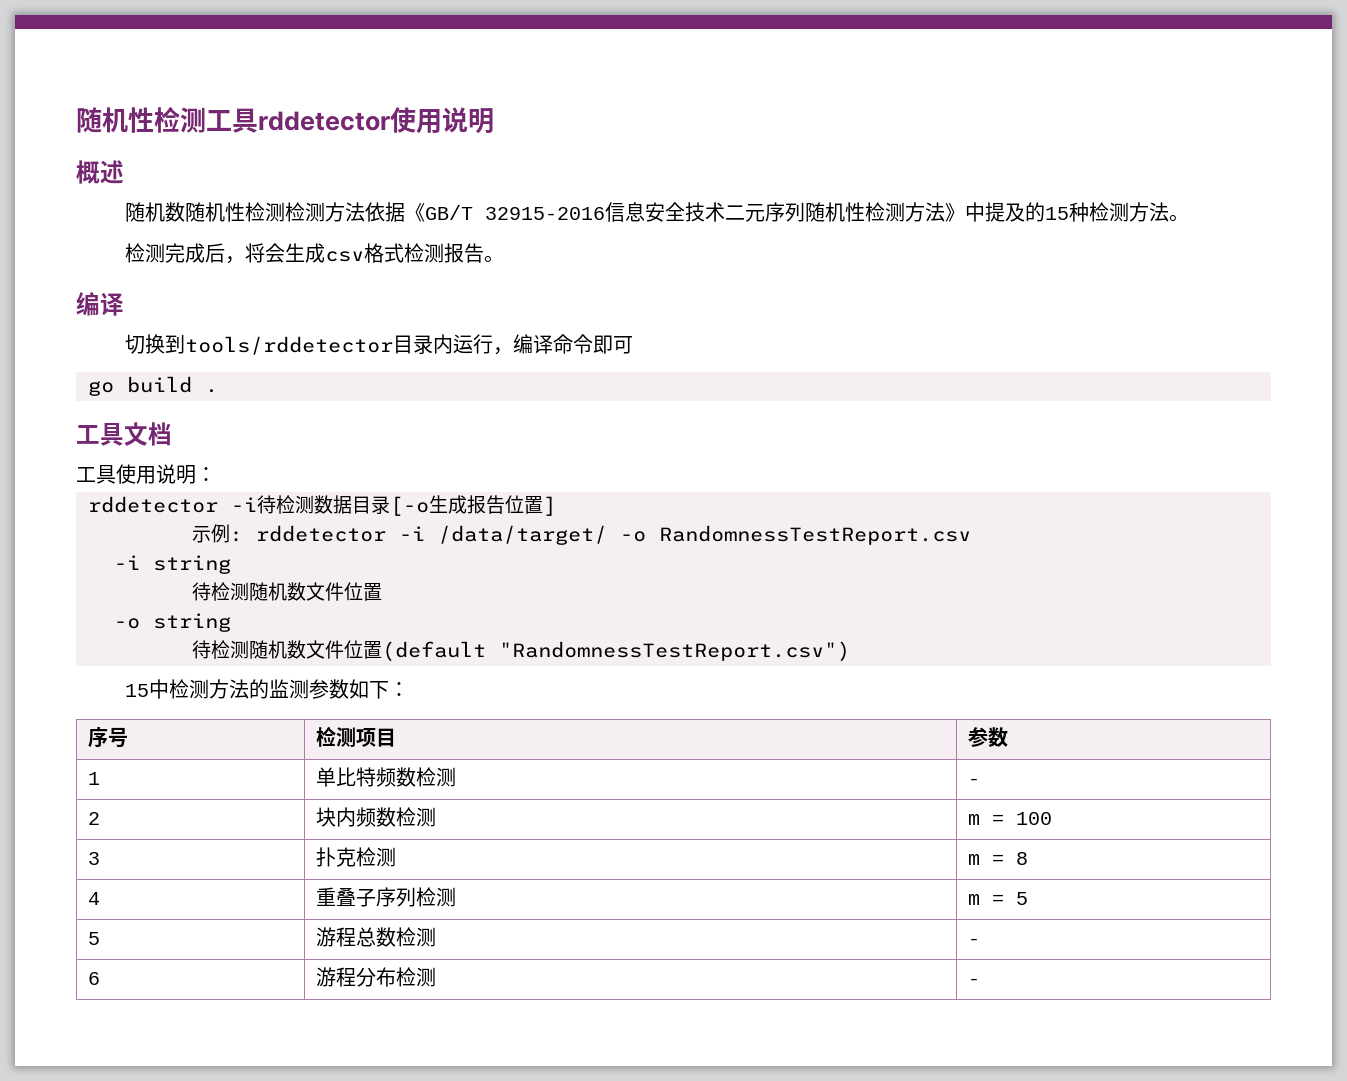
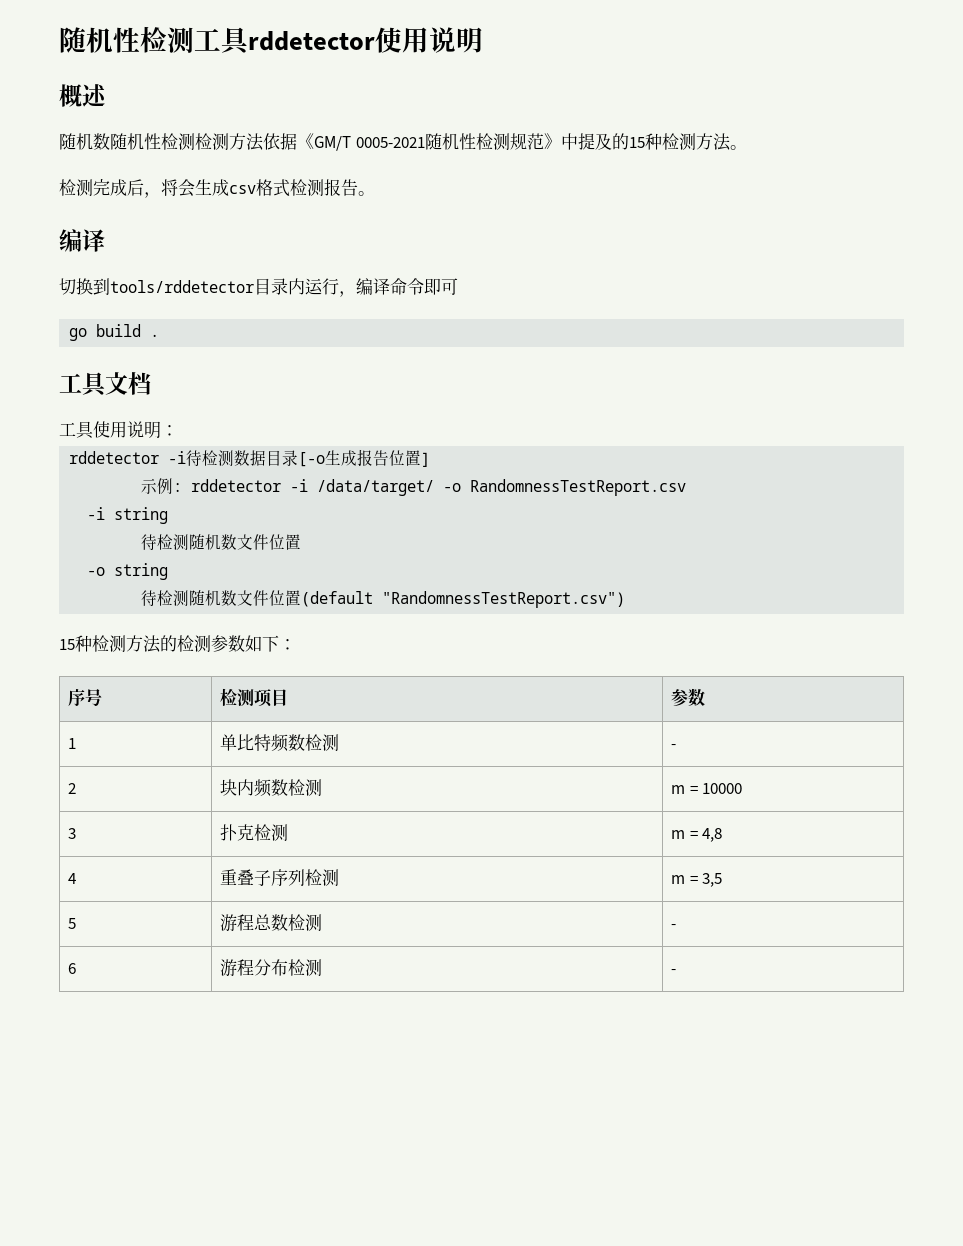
[424,202,945,222] GB/T 32915-2016信息安全技术二元序列随机性检测方法 -> [314,133,544,151] GM/T 0005-2021随机性检测规范
[148,679,169,699] 中 -> [75,635,92,652] 种
[268,679,289,698] 监 -> [177,635,194,652] 检
[1016,812,1053,825] 100 -> [702,783,743,794] 10000
[1016,852,1029,865] 8 -> [702,828,723,842] 4,8
[1016,892,1029,905] 5 -> [702,873,723,887] 3,5

